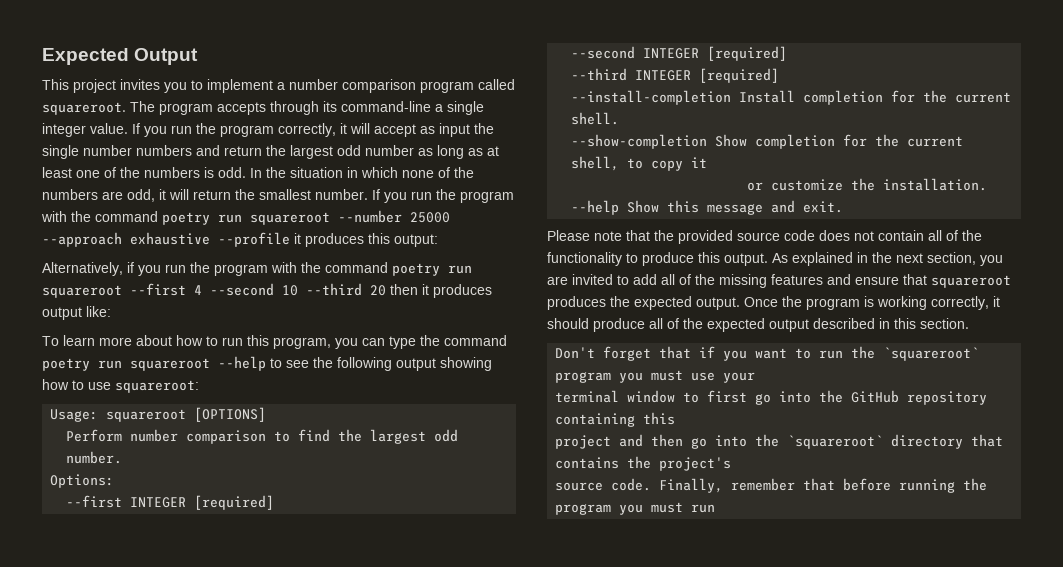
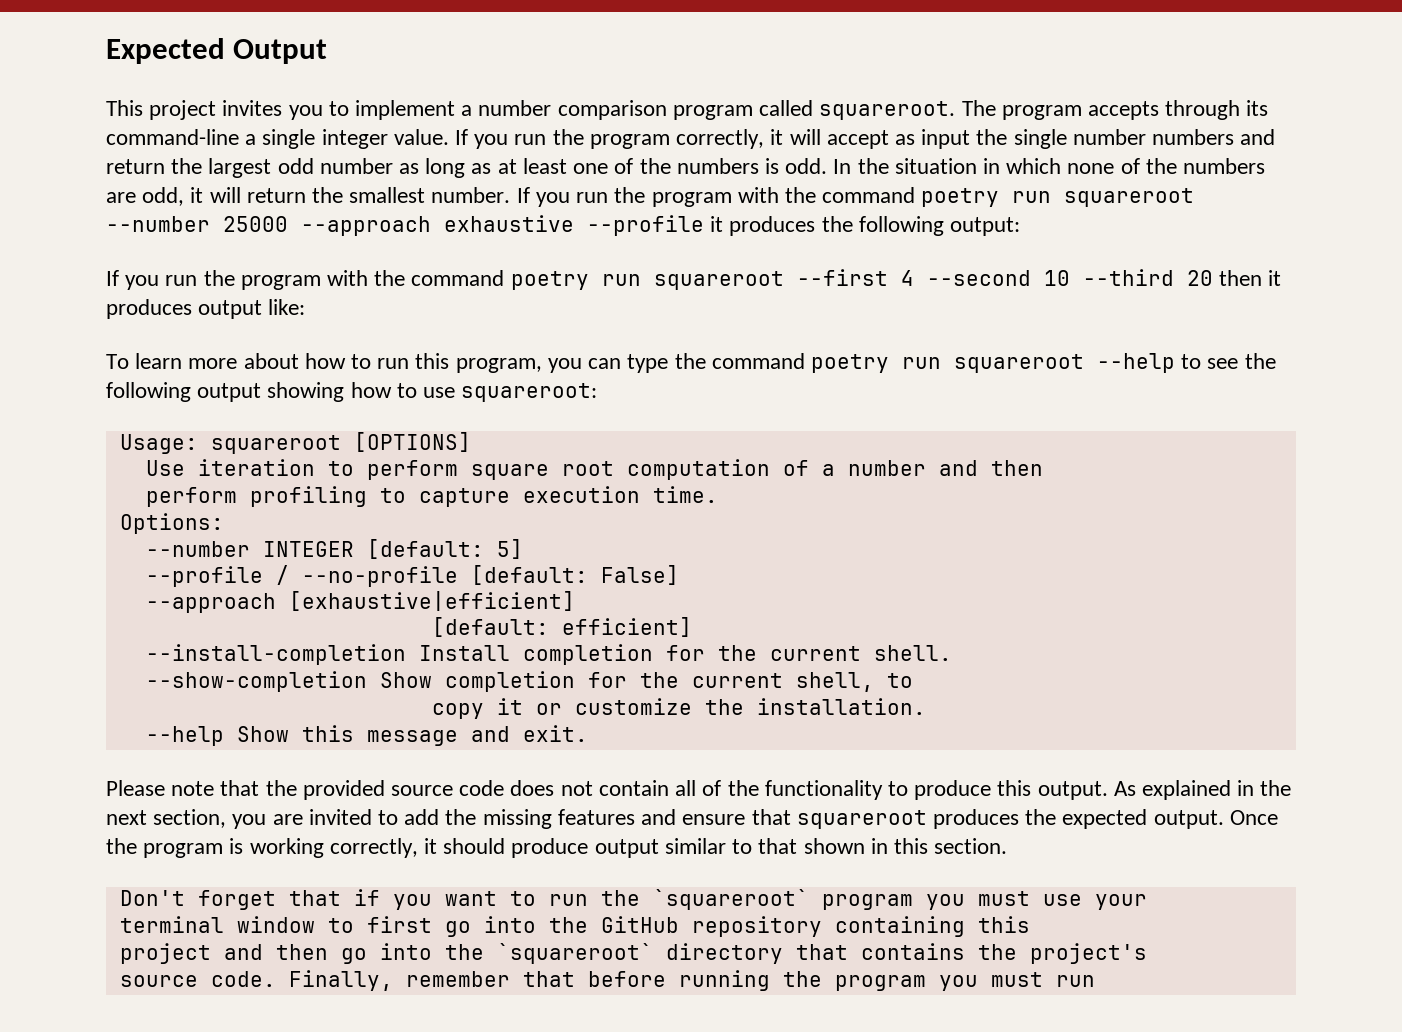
[368,233,390,244] this -> [821,216,944,236] the following
[42,262,134,276] Alternatively, if -> [106,270,119,286] If
[66,429,459,444] [66,451,123,464] [50,474,115,488] [66,495,275,510] [571,46,788,61] [571,68,780,83] Perform number comparison to find the largest odd number. // Options: // --first INTEGER [required] // --second INTEGER [required] // --third INTEGER [required] -> [145,459,1043,480] [145,486,718,507] [119,513,224,534] [145,539,523,559] [145,565,679,587] [145,591,575,613] [431,617,692,637] Use iteration to perform square root computation of a number and then // perform profiling to capture execution time. // Options: // --number INTEGER [default: 5] // --profile / --no-profile [default: False] // --approach [exhaustive|efficient] // [default: efficient]
(644, 163) none -> (913, 680) //
(708, 162) // -> (523, 706) none
[661,274,691,285] all of -> (440, 817) none
[649,318,875,332] all of the expected output described -> [594,838,865,858] output similar to that shown

